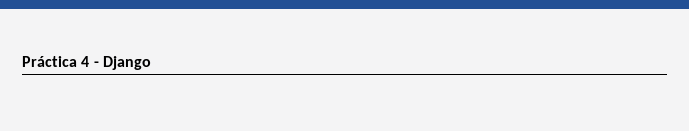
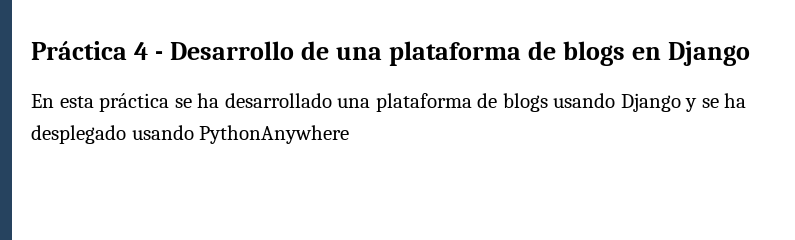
[102,56,151,70] Django -> [170,41,751,66] [31,93,747,112] [31,125,350,144] Desarrollo de una plataforma de blogs en Django // En esta práctica se ha desarrollado una plataforma de blogs usando Django y se ha desplegado usando PythonAnywhere

